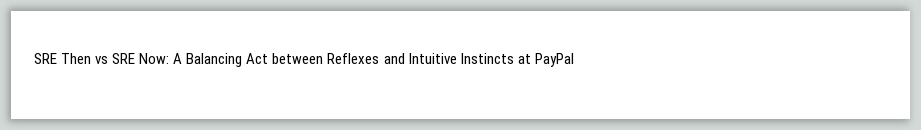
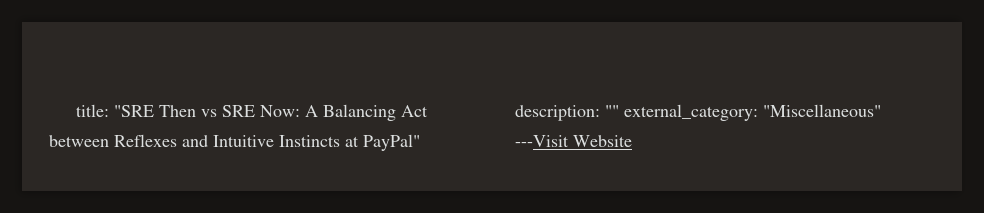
[34,53,57,64] SRE -> [76,104,155,117] title: "SRE
[534,53,574,67] PayPal -> [363,134,420,151] [515,104,881,121] [515,135,632,147] PayPal" description: "" external_category: "Miscellaneous" ---Visit Website

